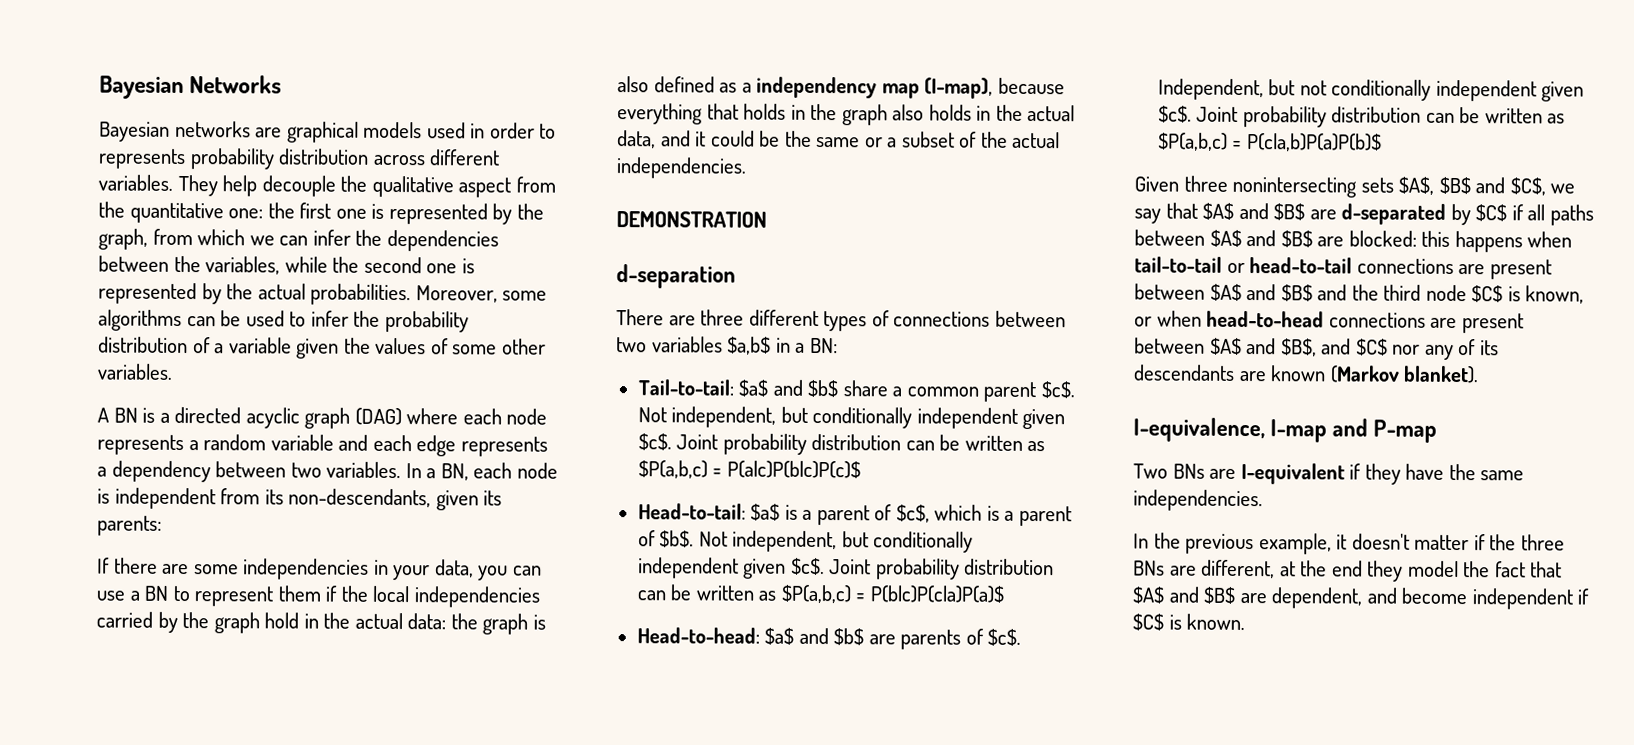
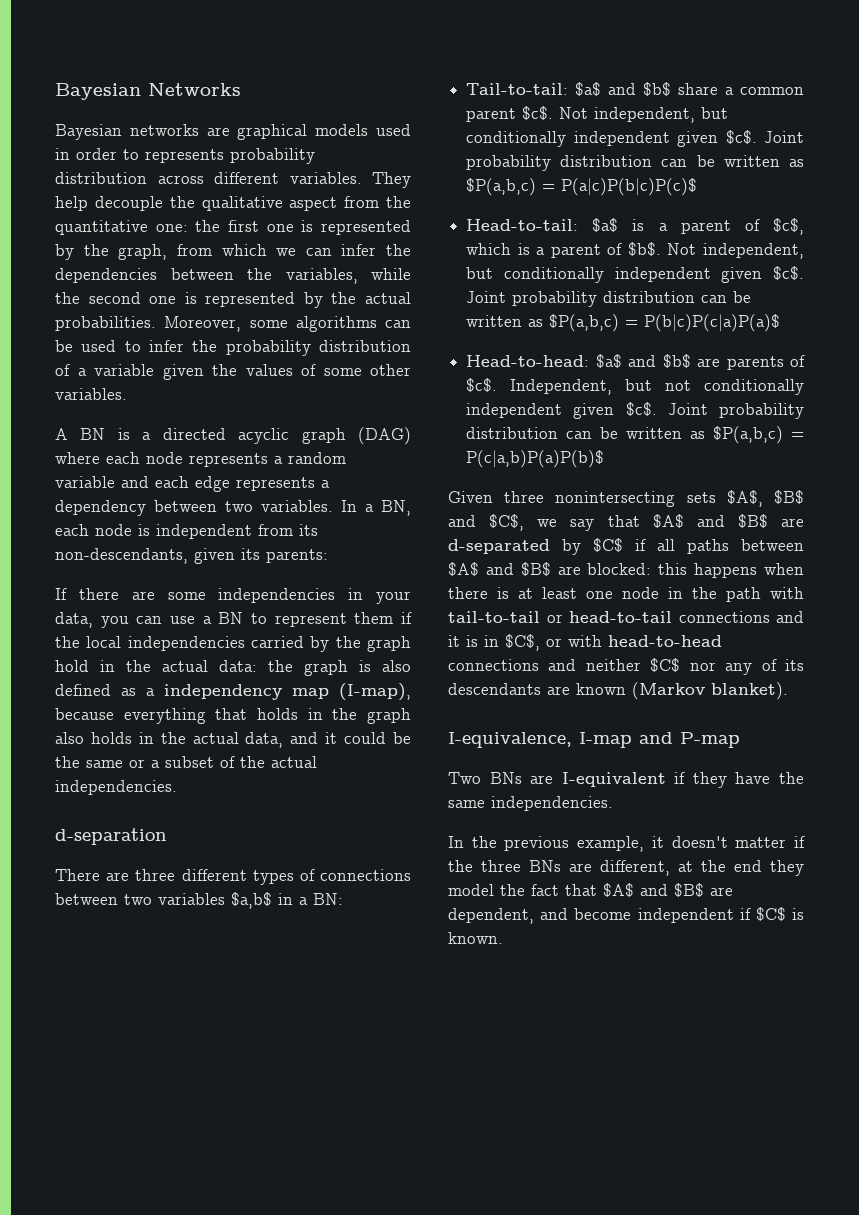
[616,211,767,228] // DEMONSTRATION -> (177, 787) none
[1134,256,1552,280] [1134,283,1585,304] [1134,310,1524,334] [1134,337,1352,357] tail-to-tail or head-to-tail connections are present between $A$ and $B$ and the third node $C$ is known, or when head-to-head connections are present between $A$ and $B$, and -> [448,587,804,602] [448,611,804,623] [448,634,722,651] [448,659,641,671] there is at least one node in the path with tail-to-tail or head-to-tail connections and it is in $C$, or with head-to-head connections and neither

